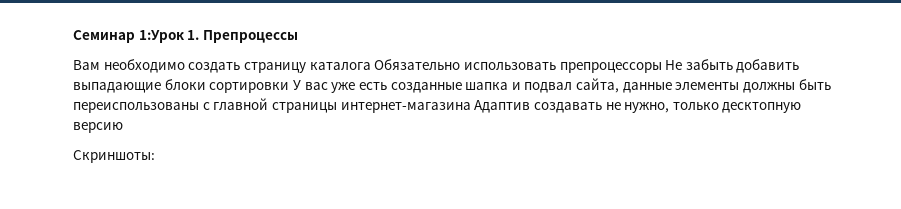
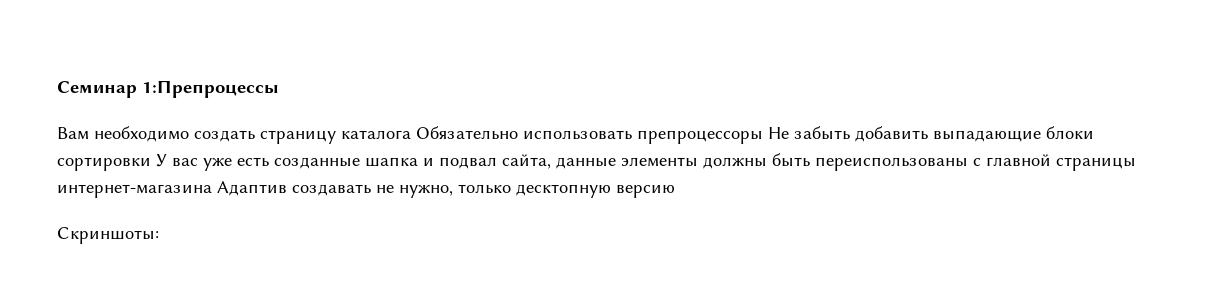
[138,30,298,43] 1:Урок 1. Препроцессы -> [142,80,279,98] 1:Препроцессы

